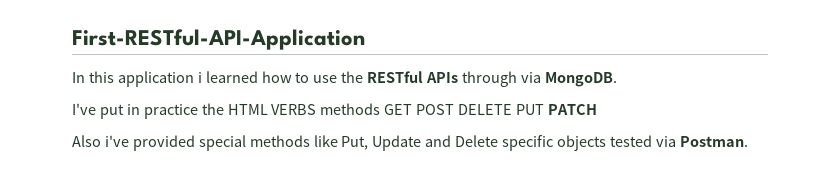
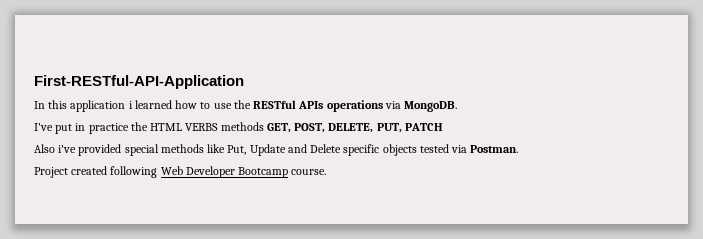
[462,71,518,87] through -> [326,100,383,112] operations
[384,104,545,115] GET POST DELETE PUT -> [266,123,402,133] GET, POST, DELETE, PUT,
(748, 141) none -> [34,166,327,178] // Project created following Web Developer Bootcamp course.

